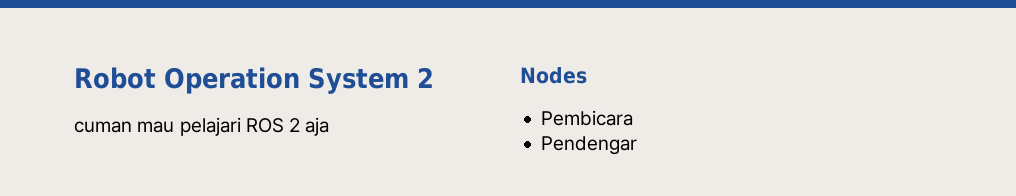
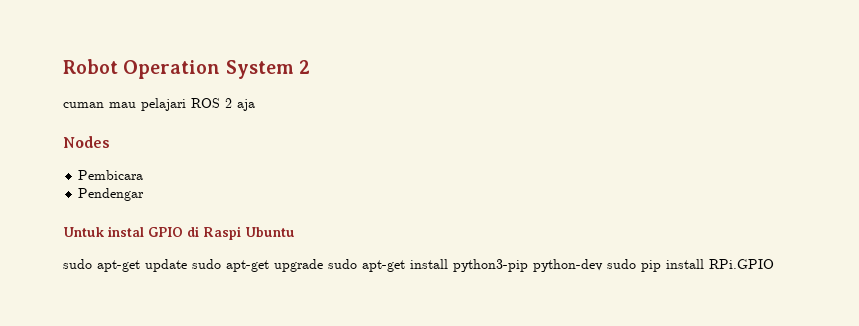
(638, 145) none -> [63,226,295,240] [63,259,774,272] // Untuk instal GPIO di Raspi Ubuntu // sudo apt-get update sudo apt-get upgrade sudo apt-get install python3-pip python-dev sudo pip install RPi.GPIO

